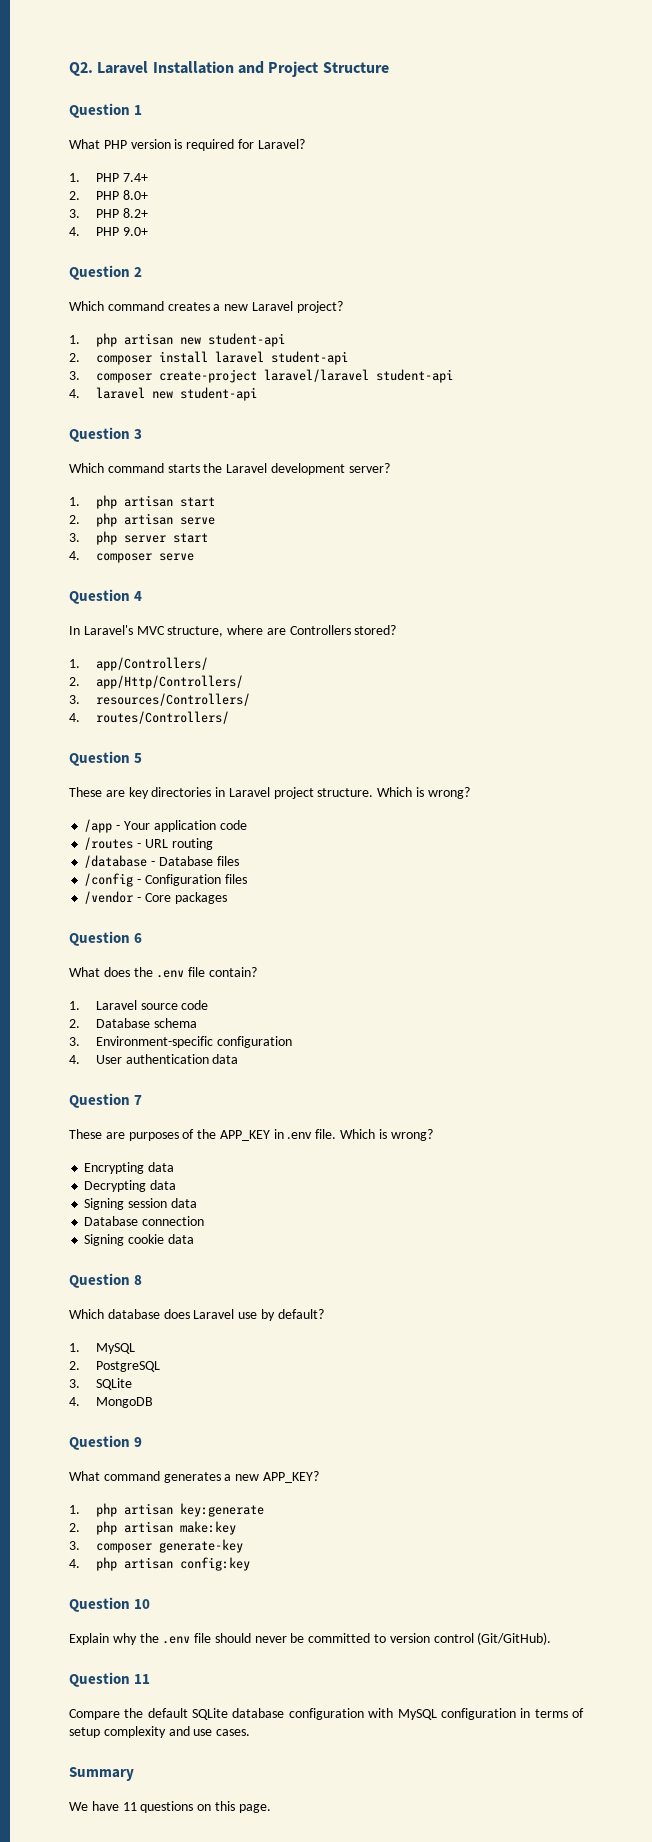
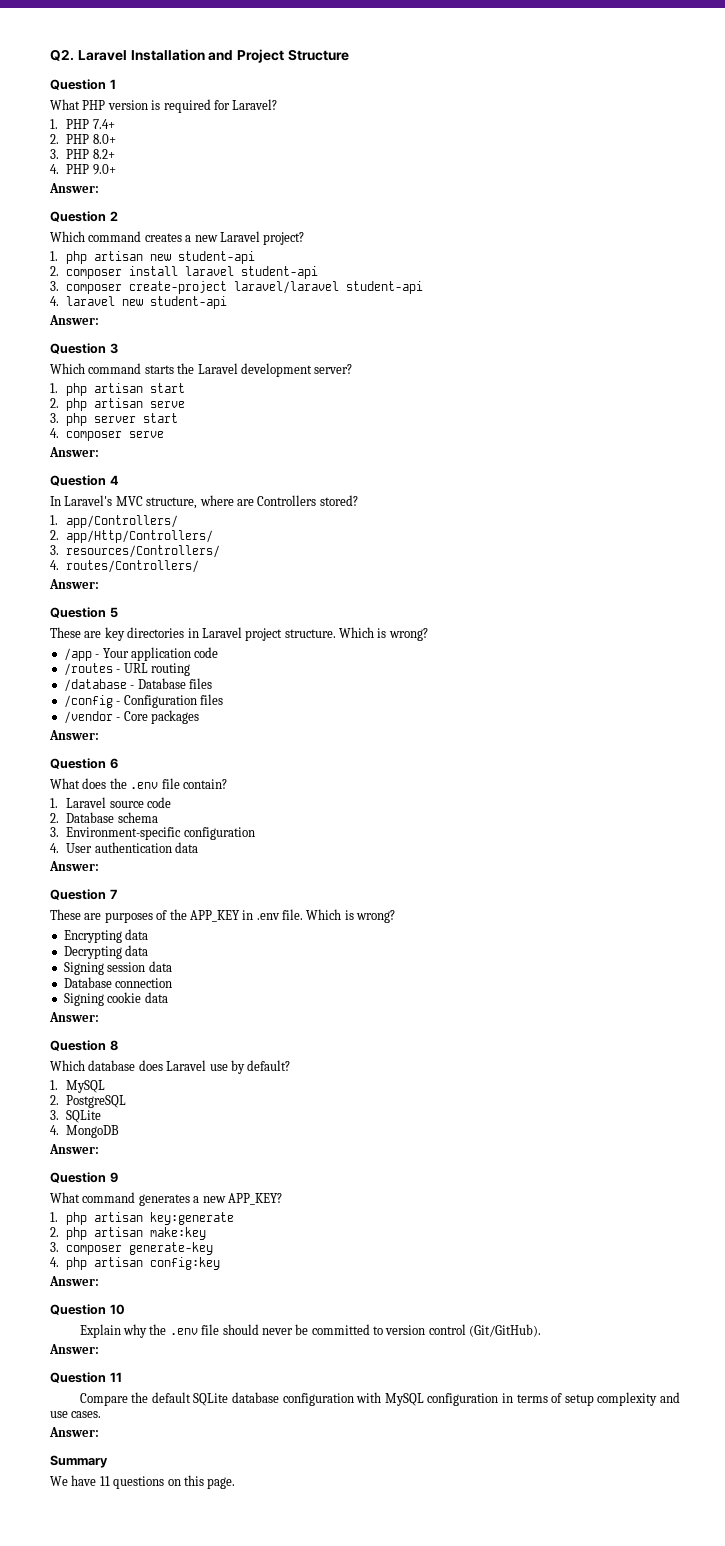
(148, 231) none -> [49,183,99,193] // Answer:
(257, 394) none -> [49,315,99,325] // Answer:
(194, 557) none -> [49,447,99,457] // Answer:
(229, 717) none -> [49,579,99,589] // Answer:
(227, 898) none -> [49,730,99,740] // Answer:
(239, 1059) none -> [49,861,99,871] // Answer:
(194, 1239) none -> [49,1012,99,1022] // Answer:
(153, 1402) none -> [49,1144,99,1154] // Answer:
(250, 1564) none -> [49,1276,99,1286] // Answer:
(552, 1638) none -> [49,1344,99,1354] // Answer:
(251, 1732) none -> [49,1427,99,1437] // Answer:

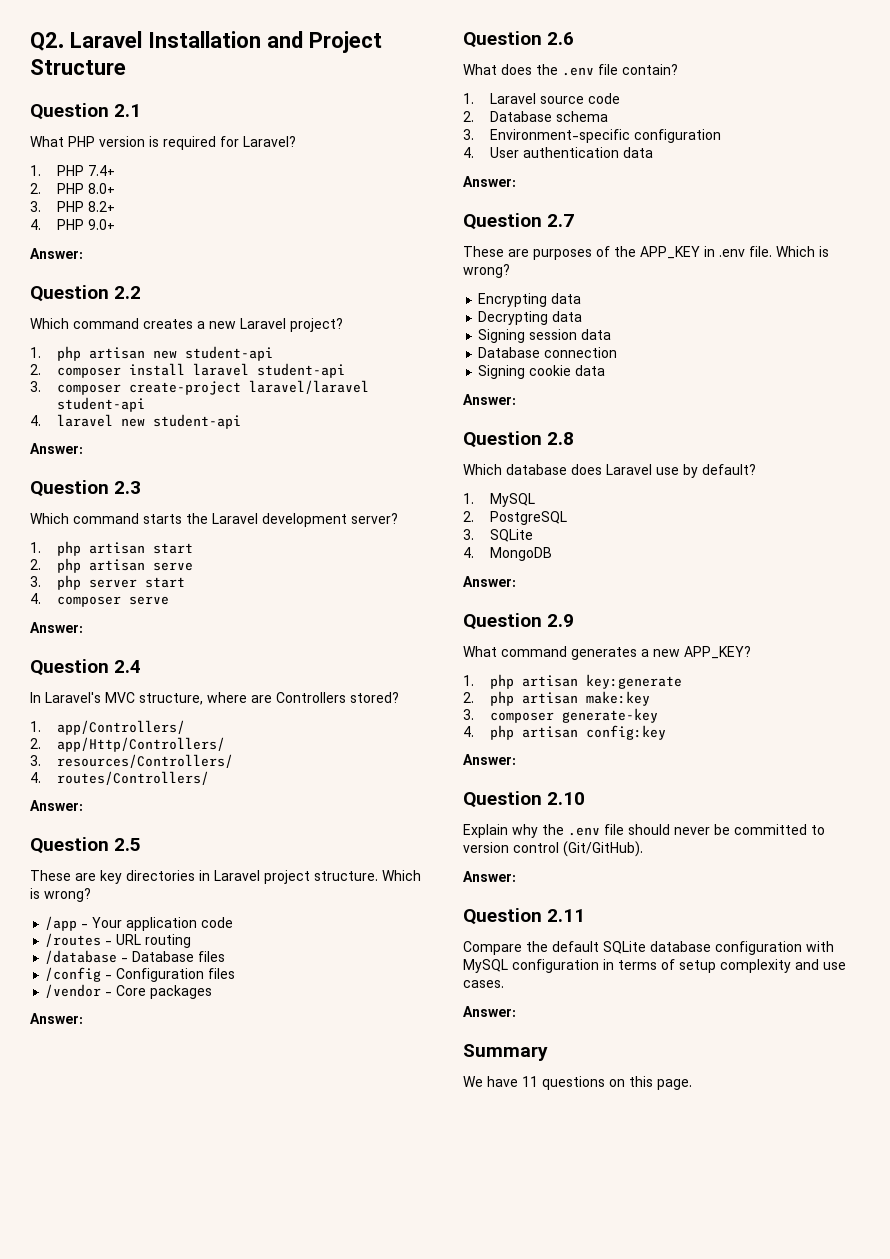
[109,79,116,89] 1 -> [114,104,142,117] 2.1
[109,211,118,221] 2 -> [114,286,142,299] 2.2
[109,343,118,354] 3 -> [114,481,142,494] 2.3
[109,475,119,485] 4 -> [114,660,142,673] 2.4
[109,607,118,618] 5 -> [114,838,142,851] 2.5
[109,758,118,769] 6 -> [547,32,575,45] 2.6
[109,889,117,899] 7 -> [547,214,575,227] 2.7
[109,1040,118,1051] 8 -> [547,432,575,445] 2.8
[109,1172,118,1183] 9 -> [547,614,575,627] 2.9
[109,1304,125,1315] 10 -> [547,792,586,805] 2.10
[109,1372,122,1382] 11 -> [547,909,586,922] 2.11

